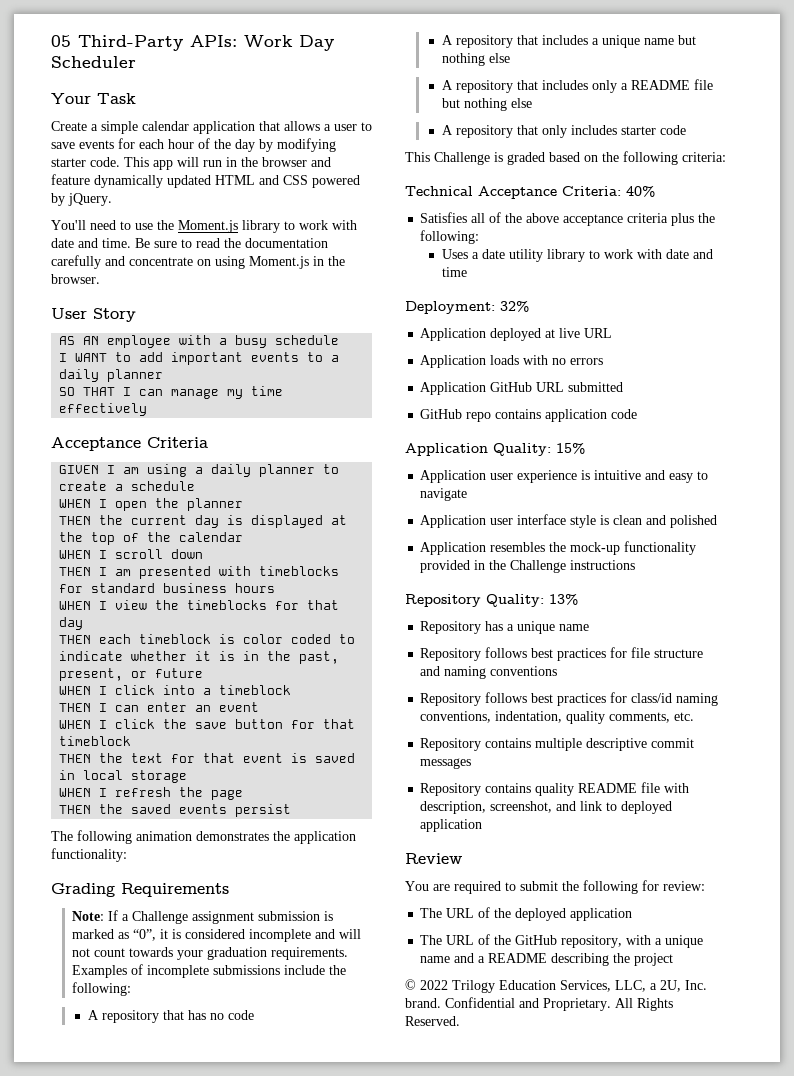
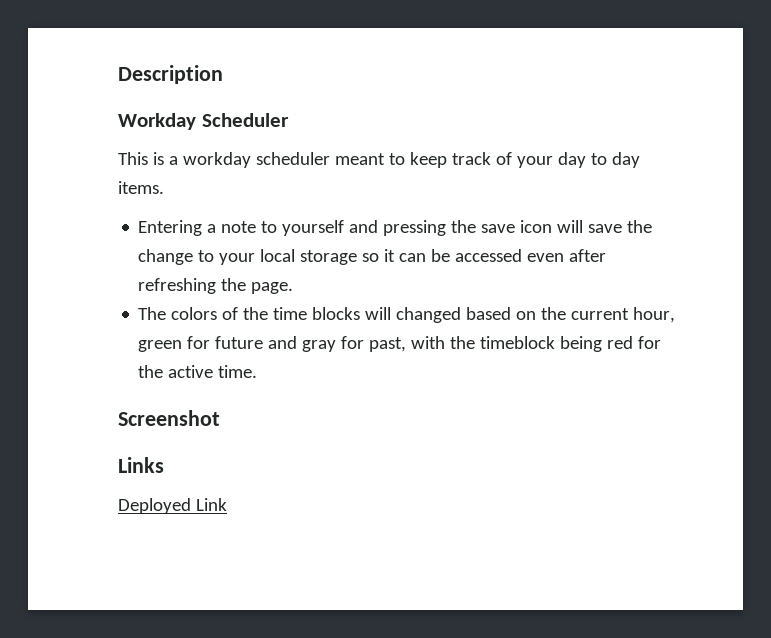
[51,35,334,51] [51,56,136,68] [51,93,136,104] [51,121,372,134] [51,138,336,152] [51,157,331,170] [51,174,360,188] [51,193,112,206] [51,220,357,233] [51,238,328,248] [51,255,345,269] [51,274,100,284] [51,308,136,322] [59,335,340,348] [59,352,340,365] [59,369,164,382] [59,386,284,399] [59,403,148,416] [51,437,208,451] [59,464,340,477] [59,481,196,491] [59,498,244,511] [59,515,348,528] [59,532,244,545] [59,549,204,559] [59,566,340,579] [59,583,276,593] [59,600,340,610] [59,617,84,630] [59,634,356,644] [59,651,340,664] [59,668,204,681] [59,685,292,695] [59,702,260,712] [59,719,356,729] [59,736,132,746] [59,753,356,763] [59,770,188,783] [59,787,244,800] [59,804,292,817] [51,830,356,844] [51,848,127,862] [51,883,229,897] [72,910,334,924] [72,929,362,942] [72,947,349,960] [72,964,347,978] [72,982,132,996] [87,1010,254,1023] [441,35,696,48] [441,53,510,66] [441,79,713,93] [441,98,532,111] [441,125,686,138] [405,151,726,165] [405,186,655,199] [420,212,716,226] [420,230,480,244] [441,249,713,262] [441,267,467,277] [405,301,529,314] [420,328,613,341] [420,355,604,368] [420,382,624,395] [420,409,638,422] [405,443,585,456] [420,470,709,483] [420,488,468,501] [420,514,718,528] [420,541,697,555] [420,560,636,573] [405,594,578,607] [420,621,590,634] [420,647,704,661] [420,666,558,679] [420,692,719,706] [420,711,695,724] [420,738,695,751] [420,758,472,769] [420,782,690,796] [420,801,673,814] [420,819,483,832] [405,853,462,864] [405,880,705,894] [420,907,633,921] [420,934,704,948] [420,953,674,966] [405,979,707,993] [405,997,673,1011] [405,1016,460,1026] 05 Third-Party APIs: Work Day Scheduler // Your Task // Create a simple calendar application that allows a user to save events for each hour of the day by modifying starter code. This app will run in the browser and feature dynamically updated HTML and CSS powered by jQuery. // You'll need to use the Moment.js library to work with date and time. Be sure to read the documentation carefully and concentrate on using Moment.js in the browser. // User Story // AS AN employee with a busy schedule // I WANT to add important events to a daily planner // SO THAT I can manage my time effectively // Acceptance Criteria // GIVEN I am using a daily planner to create a schedule // WHEN I open the planner // THEN the current day is displayed at the top of the calendar // WHEN I scroll down // THEN I am presented with timeblocks for standard business hours // WHEN I view the timeblocks for that day // THEN each timeblock is color coded to indicate whether it is in the past, present, or future // WHEN I click into a timeblock // THEN I can enter an event // WHEN I click the save button for that timeblock // THEN the text for that event is saved in local storage // WHEN I refresh the page // THEN the saved events persist // The following animation demonstrates the application functionality: // Grading Requirements // Note: If a Challenge assignment submission is marked as “0”, it is considered incomplete and will not count towards your graduation requirements. Examples of incomplete submissions include the following: // A repository that has no code // A repository that includes a unique name but nothing else // A repository that includes only a README file but nothing else // A repository that only includes starter code // This Challenge is graded based on the following criteria: // Technical Acceptance Criteria: 40% // Satisfies all of the above acceptance criteria plus the following: // Uses a date utility library to work with date and time // Deployment: 32% // Application deployed at live URL // Application loads with no errors // Application GitHub URL submitted // GitHub repo contains application code // Application Quality: 15% // Application user experience is intuitive and easy to navigate // Application user interface style is clean and polished // Application resembles the mock-up functionality provided in the Challenge instructions // Repository Quality: 13% // Repository has a unique name // Repository follows best practices for file structure and naming conventions // Repository follows best practices for class/id naming conventions, indentation, quality comments, etc. // Repository contains multiple descriptive commit messages // Repository contains quality README file with description, screenshot, and link to deployed application // Review // You are required to submit the following for review: // The URL of the deployed application // The URL of the GitHub repository, with a unique name and a README describing the project // © 2022 Trilogy Education Services, LLC, a 2U, Inc. brand. Confidential and Proprietary. All Rights Reserved. -> [118,65,223,84] [118,113,289,130] [118,152,640,168] [118,181,164,194] [138,220,653,236] [138,249,607,265] [138,278,294,294] [138,307,676,323] [138,336,662,352] [138,365,258,378] [118,410,220,426] [118,457,164,473] [118,498,227,514] Description // Workday Scheduler // This is a workday scheduler meant to keep track of your day to day items. // Entering a note to yourself and pressing the save icon will save the change to your local storage so it can be accessed even after refreshing the page. // The colors of the time blocks will changed based on the current hour, green for future and gray for past, with the timeblock being red for the active time. // Screenshot // Links // Deployed Link

